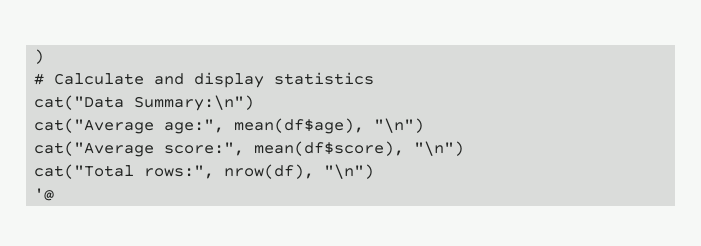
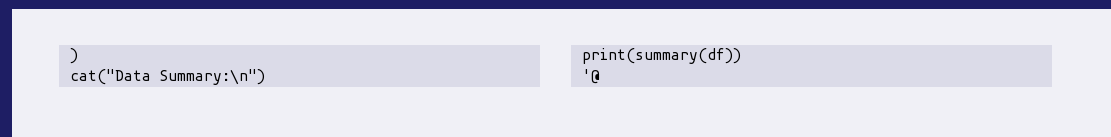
[34,72,375,88] [34,95,255,111] [34,118,425,134] [34,141,465,157] [34,164,375,179] # Calculate and display statistics // cat("Data Summary:\n") // cat("Average age:", mean(df$age), "\n") // cat("Average score:", mean(df$score), "\n") // cat("Total rows:", nrow(df), "\n") -> [70,69,266,85] [582,48,742,64] cat("Data Summary:\n") // print(summary(df))

